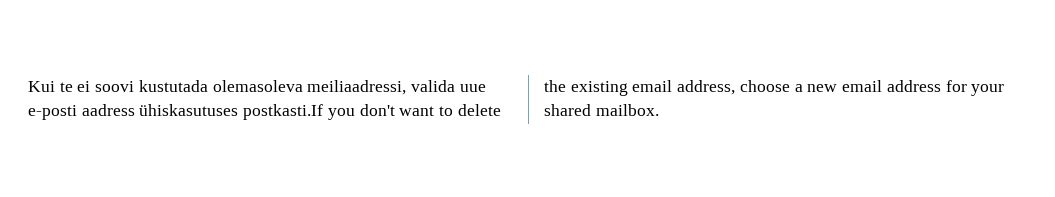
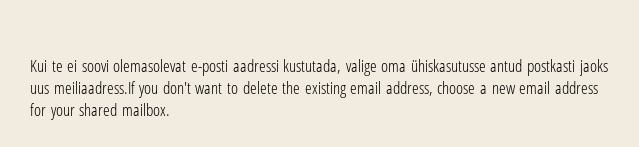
[138,80,486,95] [28,104,324,120] kustutada olemasoleva meiliaadressi, valida uue e-posti aadress ühiskasutuses postkasti.If -> [113,59,608,76] [30,81,136,94] olemasolevat e-posti aadressi kustutada, valige oma ühiskasutusse antud postkasti jaoks uus meiliaadress.If

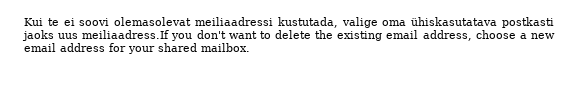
[190,59,279,76] e-posti aadressi -> [195,17,273,26] meiliaadressi
[410,59,523,72] ühiskasutusse antud -> [411,17,498,26] ühiskasutatava

